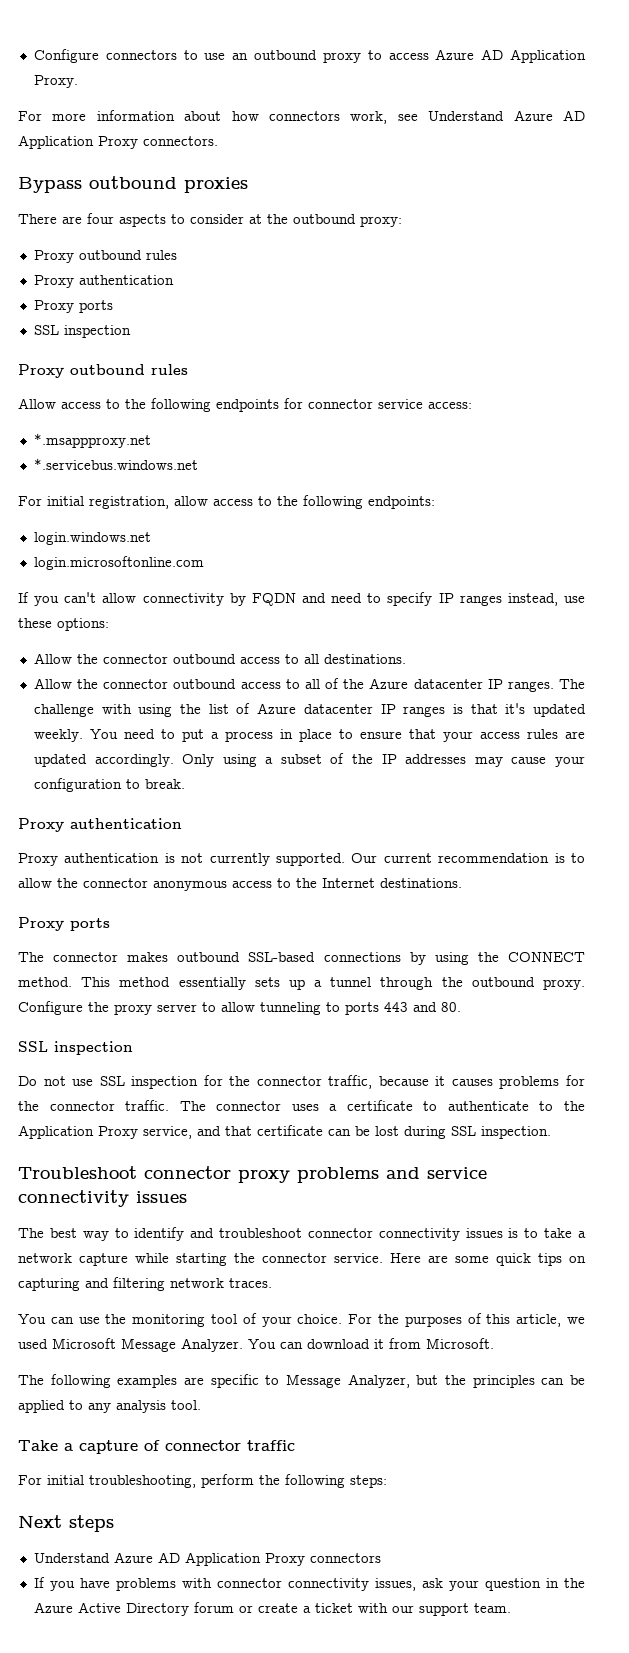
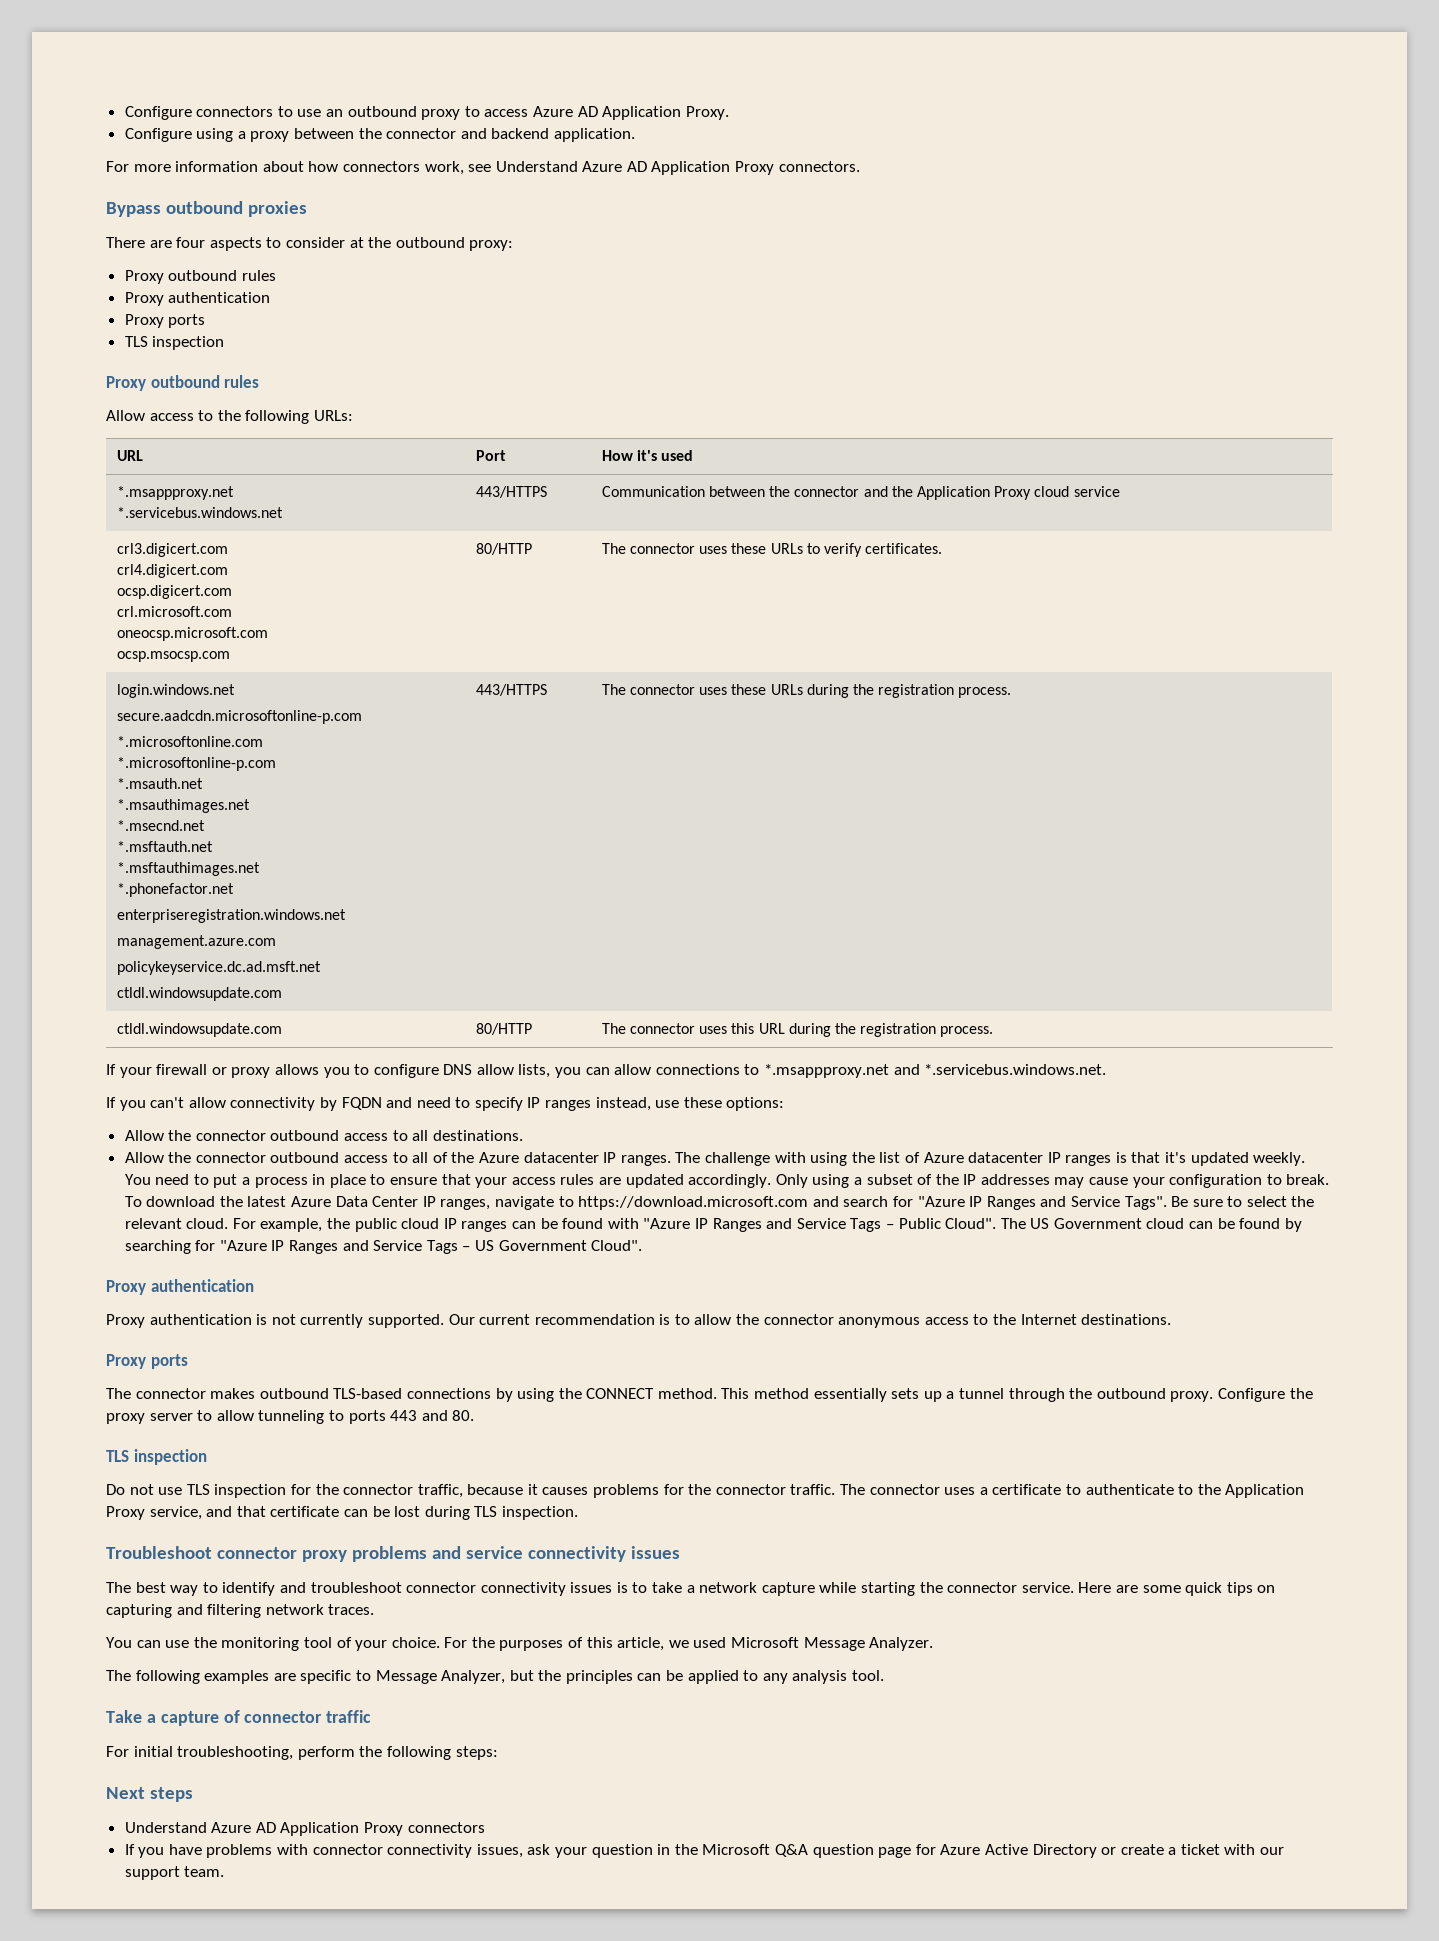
(78, 81) none -> [124,128,636,142] // Configure using a proxy between the connector and backend application.
[33,325,59,335] SSL -> [124,336,148,347] TLS
[216,398,472,412] [33,433,151,448] [33,458,198,470] [18,495,435,509] [33,532,151,545] [33,556,204,570] endpoints for connector service access: // *.msappproxy.net // *.servicebus.windows.net // For initial registration, allow access to the following endpoints: // login.windows.net // login.microsoftonline.com -> [313,410,353,421] [116,450,143,461] [475,450,506,461] [601,450,694,461] [116,486,234,500] [116,507,283,518] [475,486,547,498] [601,486,1120,500] [116,543,228,557] [116,564,228,578] [116,585,232,599] [116,606,232,617] [116,627,268,641] [116,651,230,662] [475,543,532,555] [601,543,943,557] [116,684,235,698] [116,710,362,724] [116,736,263,747] [116,757,276,771] [116,778,203,789] [116,799,250,813] [116,820,205,831] [116,841,213,852] [116,862,260,876] [116,883,234,897] [116,909,346,923] [116,935,276,949] [116,961,321,975] [116,987,282,1001] [475,684,547,696] [601,684,1012,698] [116,1023,282,1037] [475,1023,532,1035] [601,1023,994,1037] [106,1064,1107,1078] URLs: // URL | Port | How it's used // *.msappproxy.net // *.servicebus.windows.net | 443/HTTPS | Communication between the connector and the Application Proxy cloud service // crl3.digicert.com // crl4.digicert.com // ocsp.digicert.com // crl.microsoft.com // oneocsp.microsoft.com // ocsp.msocsp.com | 80/HTTP | The connector uses these URLs to verify certificates. // login.windows.net // secure.aadcdn.microsoftonline-p.com // *.microsoftonline.com // *.microsoftonline-p.com // *.msauth.net // *.msauthimages.net // *.msecnd.net // *.msftauth.net // *.msftauthimages.net // *.phonefactor.net // enterpriseregistration.windows.net // management.azure.com // policykeyservice.dc.ad.msft.net // ctldl.windowsupdate.com | 443/HTTPS | The connector uses these URLs during the registration process. // ctldl.windowsupdate.com | 80/HTTP | The connector uses this URL during the registration process. // If your firewall or proxy allows you to configure DNS allow lists, you can allow connections to *.msappproxy.net and *.servicebus.windows.net.
(185, 784) none -> [124,1196,1315,1210] [124,1218,1302,1232] [124,1240,643,1254] To download the latest Azure Data Center IP ranges, navigate to https://download.microsoft.com and search for "Azure IP Ranges and Service Tags". Be sure to select the relevant cloud. For example, the public cloud IP ranges can be found with "Azure IP Ranges and Service Tags – Public Cloud". The US Government cloud can be found by searching for "Azure IP Ranges and Service Tags – US Government Cloud".
[248,952,316,962] SSL-based -> [333,1388,403,1399] TLS-based
[18,1041,48,1052] SSL -> [106,1450,129,1462] TLS
[99,1076,125,1086] SSL -> [186,1484,210,1495] TLS
[451,1126,476,1136] SSL -> [474,1506,498,1517] TLS
[248,1338,494,1349] You can download it from Microsoft. -> (934, 1644) none
(585, 1583) none -> [702,1844,936,1858] Microsoft Q&A question page for
[193,1602,234,1613] forum -> (1097, 1851) none

